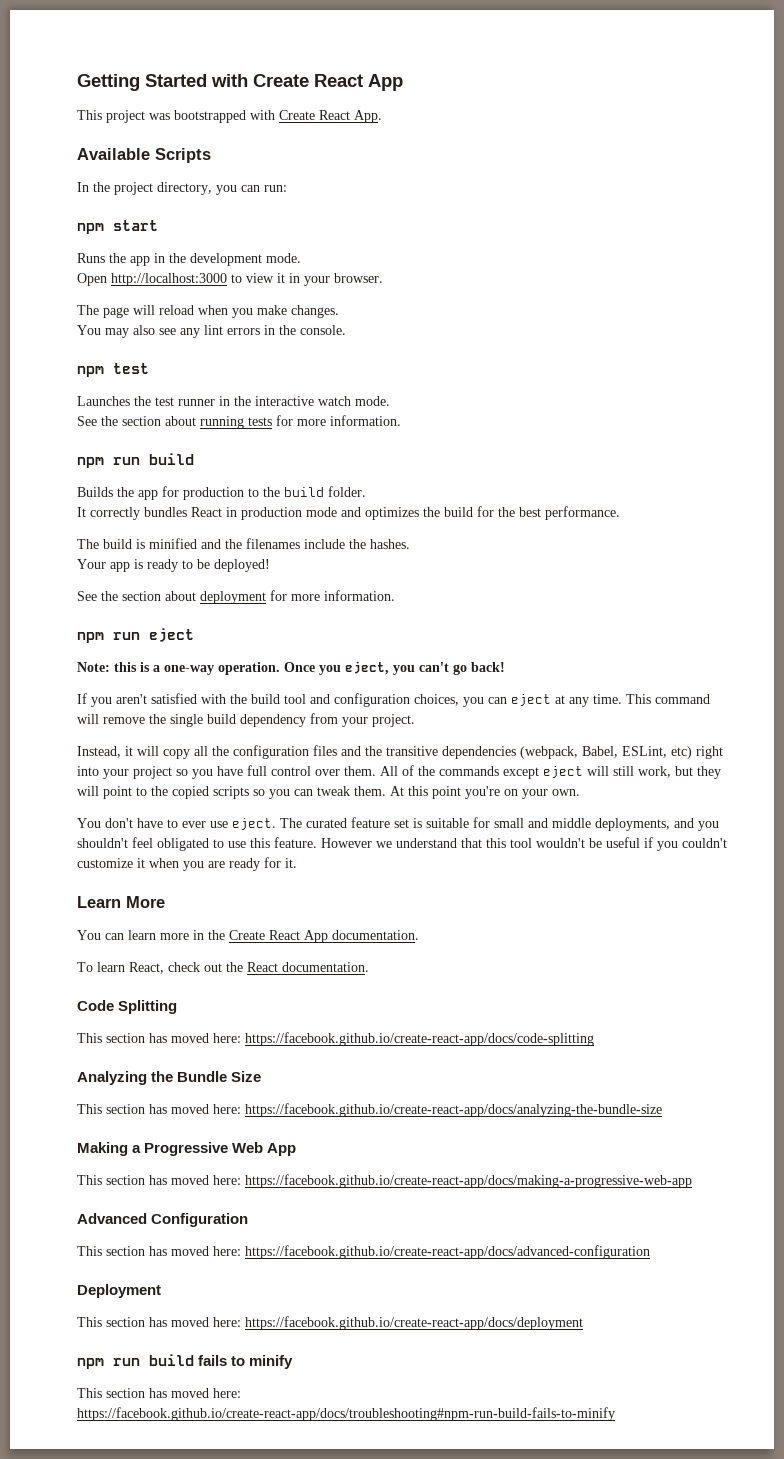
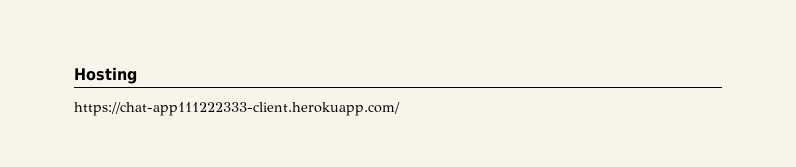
[77,74,403,91] [77,110,382,123] [77,148,211,163] [77,182,287,195] [77,220,158,234] [77,253,301,266] [77,273,383,286] [77,305,339,318] [77,325,346,338] [77,363,149,377] [77,396,390,406] [77,415,401,429] [77,453,194,468] [77,486,366,500] [77,506,620,520] [77,538,410,549] [77,559,270,572] [77,590,395,604] [77,628,194,643] [77,661,505,675] [77,693,710,707] [77,713,415,727] [77,745,723,759] [77,765,721,779] [77,786,580,799] [77,817,719,831] [77,837,727,851] [77,857,297,871] [77,896,165,908] [77,930,419,943] [77,962,369,974] [77,1000,178,1014] [77,1032,594,1046] [77,1071,262,1085] [77,1103,662,1117] [77,1142,297,1156] [77,1174,692,1188] [77,1213,249,1227] [77,1245,650,1259] [77,1284,161,1298] [77,1316,583,1330] [77,1354,294,1369] [77,1388,241,1398] [77,1407,615,1421] Getting Started with Create React App // This project was bootstrapped with Create React App. // Available Scripts // In the project directory, you can run: // npm start // Runs the app in the development mode. // Open http://localhost:3000 to view it in your browser. // The page will reload when you make changes. // You may also see any lint errors in the console. // npm test // Launches the test runner in the interactive watch mode. // See the section about running tests for more information. // npm run build // Builds the app for production to the build folder. // It correctly bundles React in production mode and optimizes the build for the best performance. // The build is minified and the filenames include the hashes. // Your app is ready to be deployed! // See the section about deployment for more information. // npm run eject // Note: this is a one-way operation. Once you eject, you can't go back! // If you aren't satisfied with the build tool and configuration choices, you can eject at any time. This command will remove the single build dependency from your project. // Instead, it will copy all the configuration files and the transitive dependencies (webpack, Babel, ESLint, etc) right into your project so you have full control over them. All of the commands except eject will still work, but they will point to the copied scripts so you can tweak them. At this point you're on your own. // You don't have to ever use eject. The curated feature set is suitable for small and middle deployments, and you shouldn't feel obligated to use this feature. However we understand that this tool wouldn't be useful if you couldn't customize it when you are ready for it. // Learn More // You can learn more in the Create React App documentation. // To learn React, check out the React documentation. // Code Splitting // This section has moved here: https://facebook.github.io/create-react-app/docs/code-splitting // Analyzing the Bundle Size // This section has moved here: https://facebook.github.io/create-react-app/docs/analyzing-the-bundle-size // Making a Progressive Web App // This section has moved here: https://facebook.github.io/create-react-app/docs/making-a-progressive-web-app // Advanced Configuration // This section has moved here: https://facebook.github.io/create-react-app/docs/advanced-configuration // Deployment // This section has moved here: https://facebook.github.io/create-react-app/docs/deployment // npm run build fails to minify // This section has moved here: https://facebook.github.io/create-react-app/docs/troubleshooting#npm-run-build-fails-to-minify -> [74,67,137,84] [74,102,400,116] Hosting // https://chat-app111222333-client.herokuapp.com/

